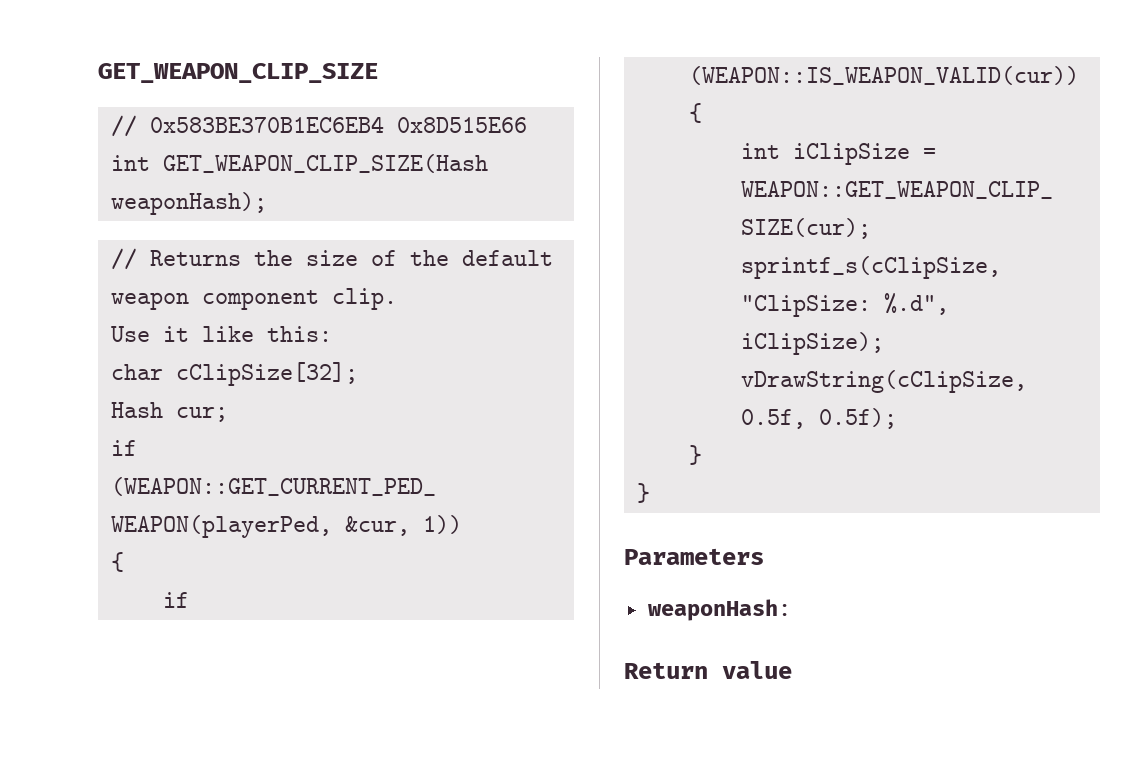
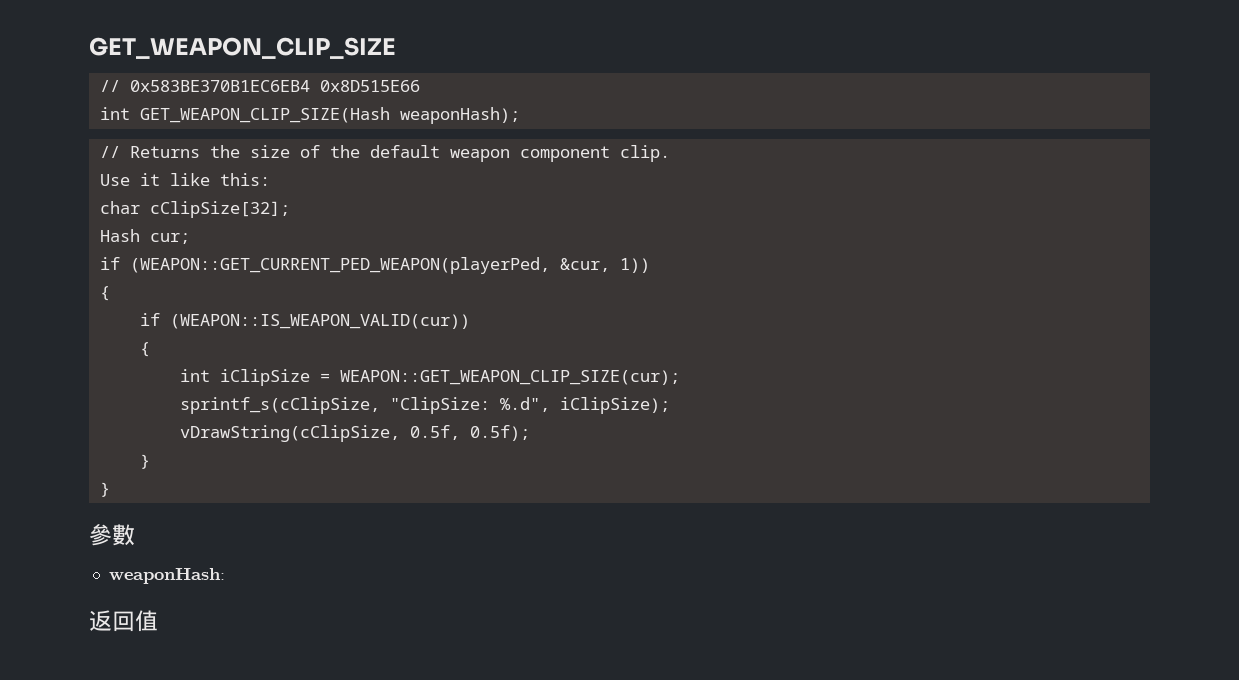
[624,548,764,565] Parameters -> [89,524,135,546] 參數
[624,661,792,679] Return value -> [89,610,158,632] 返回值

